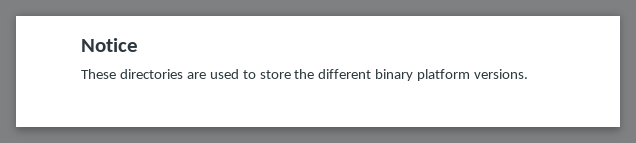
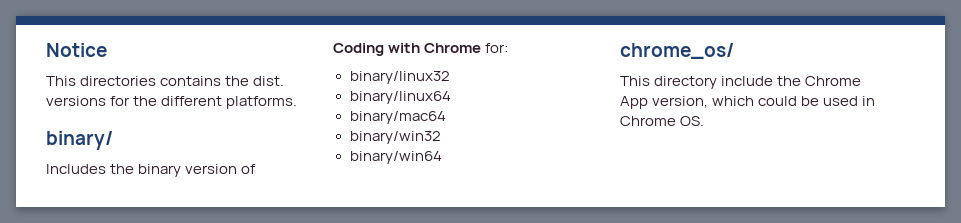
[81,69,529,81] These directories are used to store the different binary platform versions. -> [46,76,285,86] [46,96,298,109] [46,131,113,150] [46,164,257,177] [333,43,509,56] [349,71,450,84] [349,91,451,104] [349,111,446,124] [349,131,441,144] [349,151,442,164] [620,43,734,59] [620,76,862,89] [620,96,876,109] [620,116,705,126] This directories contains the dist. versions for the different platforms. // binary/ // Includes the binary version of Coding with Chrome for: // binary/linux32 // binary/linux64 // binary/mac64 // binary/win32 // binary/win64 // chrome_os/ // This directory include the Chrome App version, which could be used in Chrome OS.

